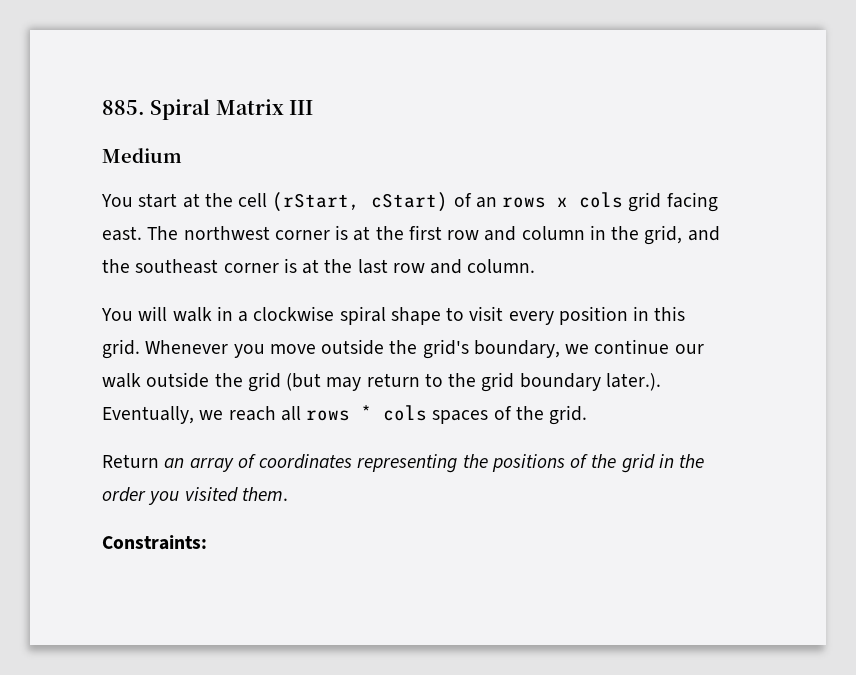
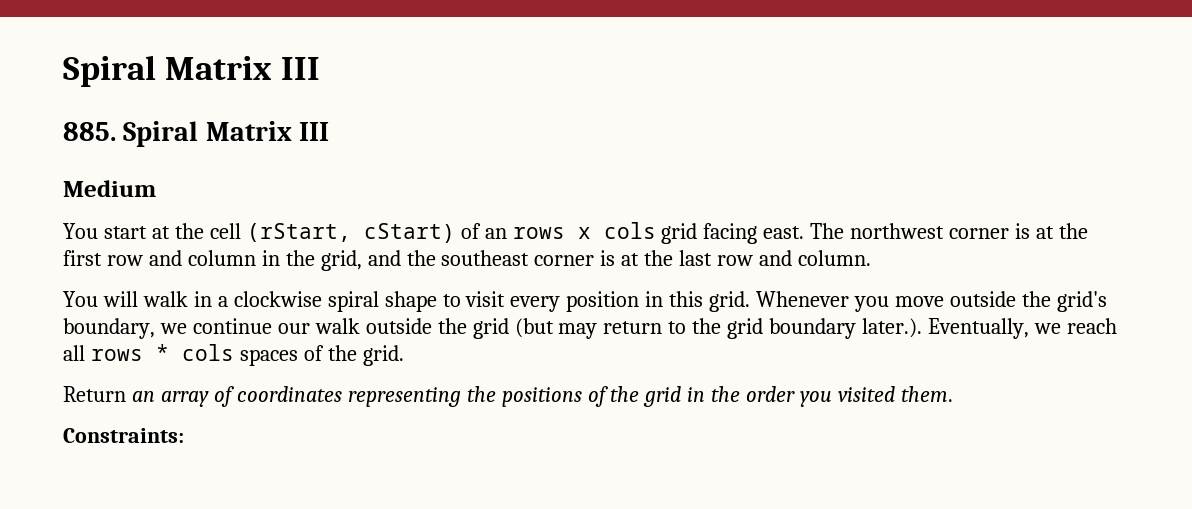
(102, 107) none -> [63,55,320,87] Spiral Matrix III //

